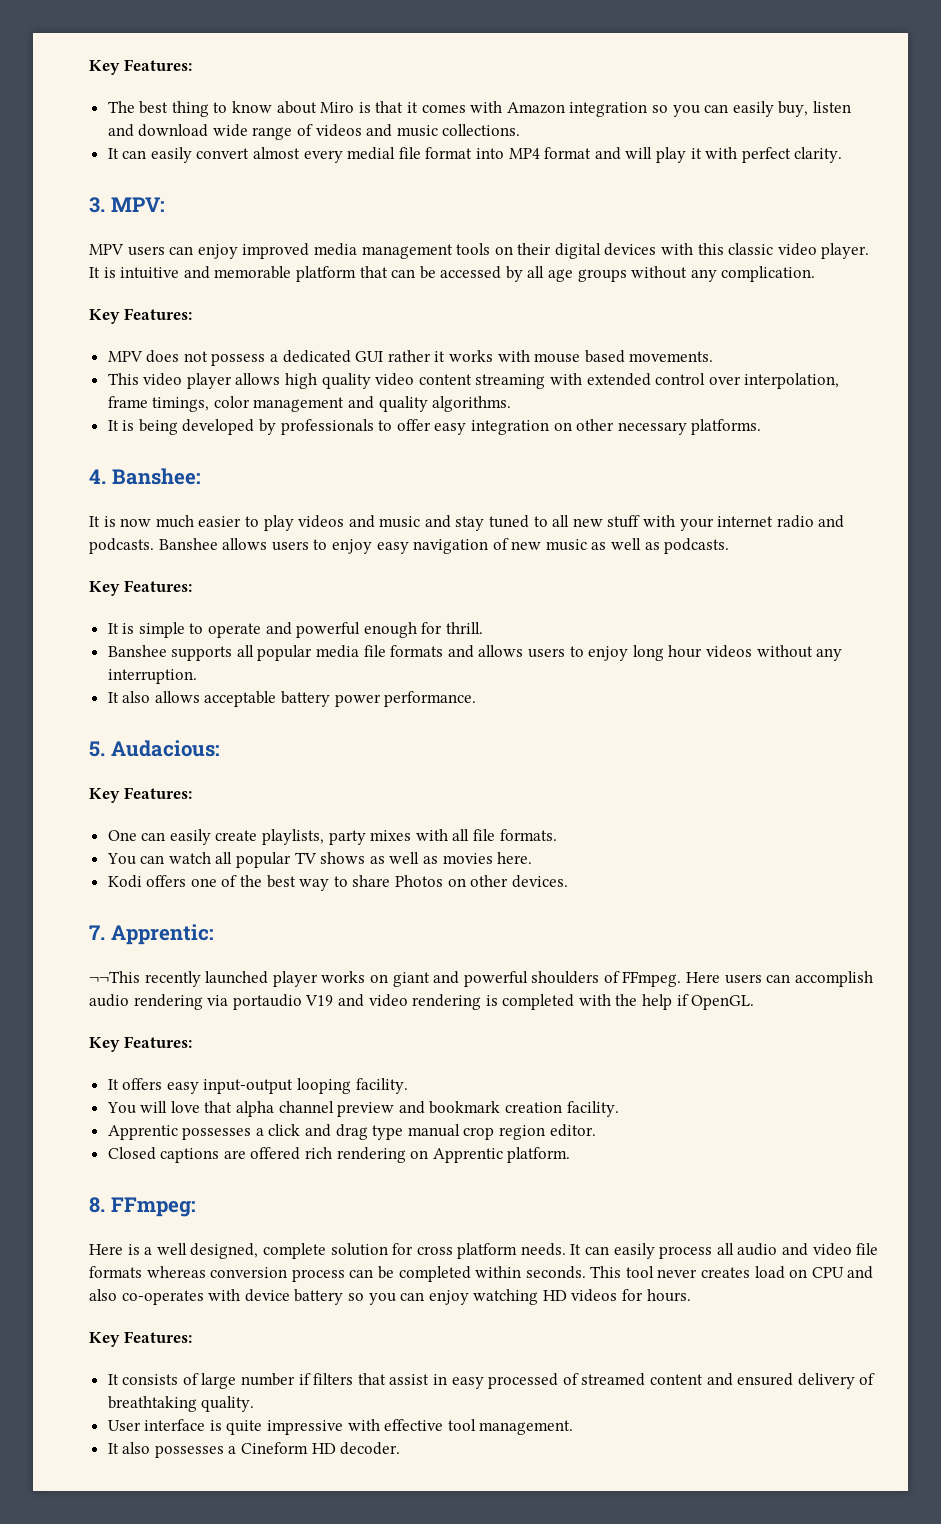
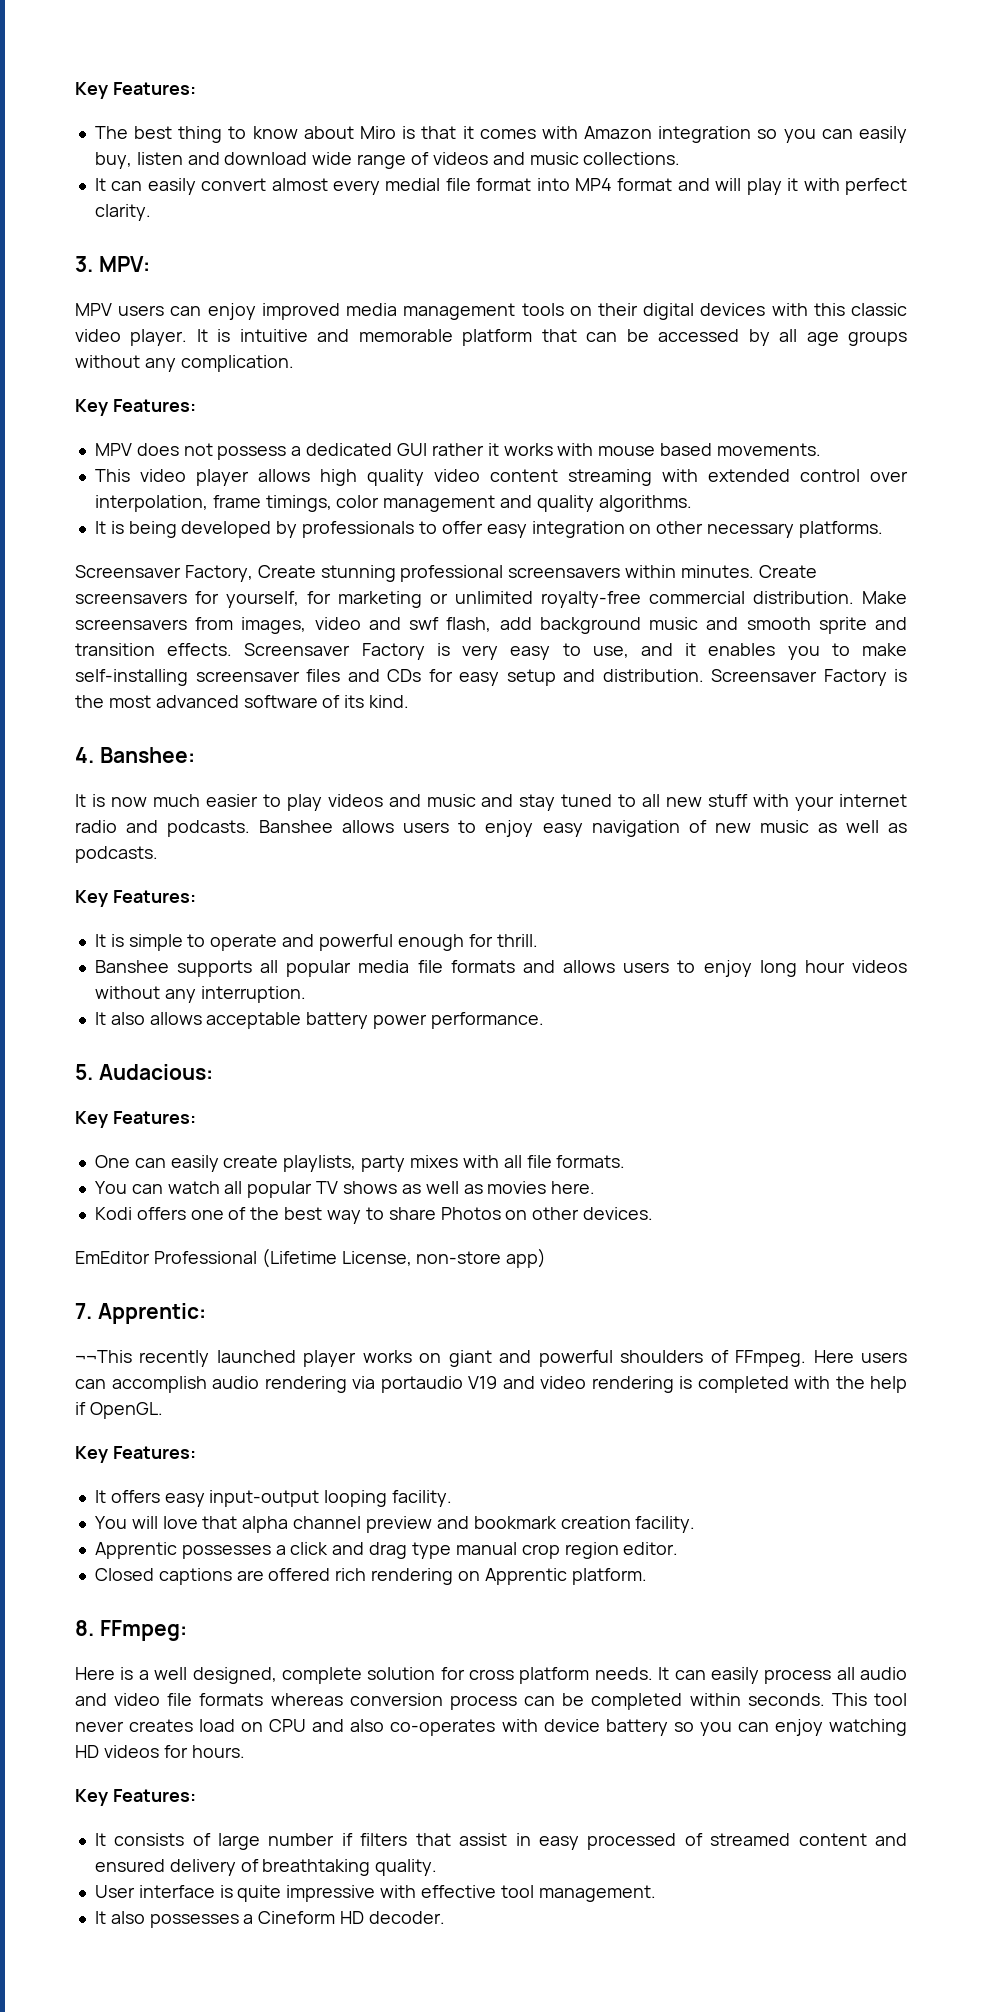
(762, 427) none -> [75,565,817,582] [75,591,907,608] [75,617,908,634] [75,643,907,660] [75,669,907,686] [75,695,410,708] // Screensaver Factory, Create stunning professional screensavers within minutes. Create screensavers for yourself, for marketing or unlimited royalty-free commercial distribution. Make screensavers from images, video and swf flash, add background music and smooth sprite and transition effects. Screensaver Factory is very easy to use, and it enables you to make self-installing screensaver files and CDs for easy setup and distribution. Screensaver Factory is the most advanced software of its kind.
(568, 881) none -> [75,1248,547,1268] // EmEditor Professional (Lifetime License, non-store app)

